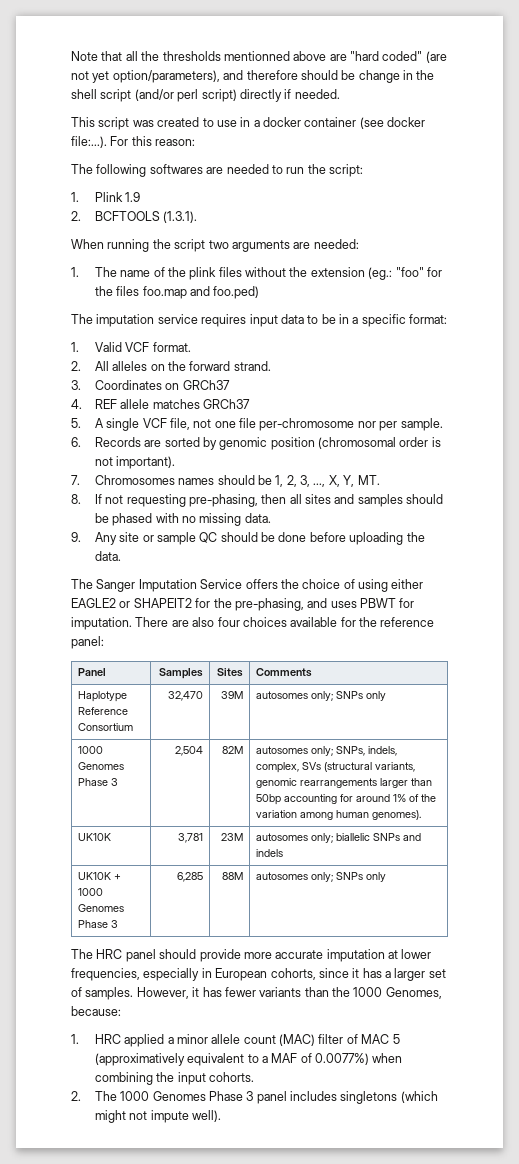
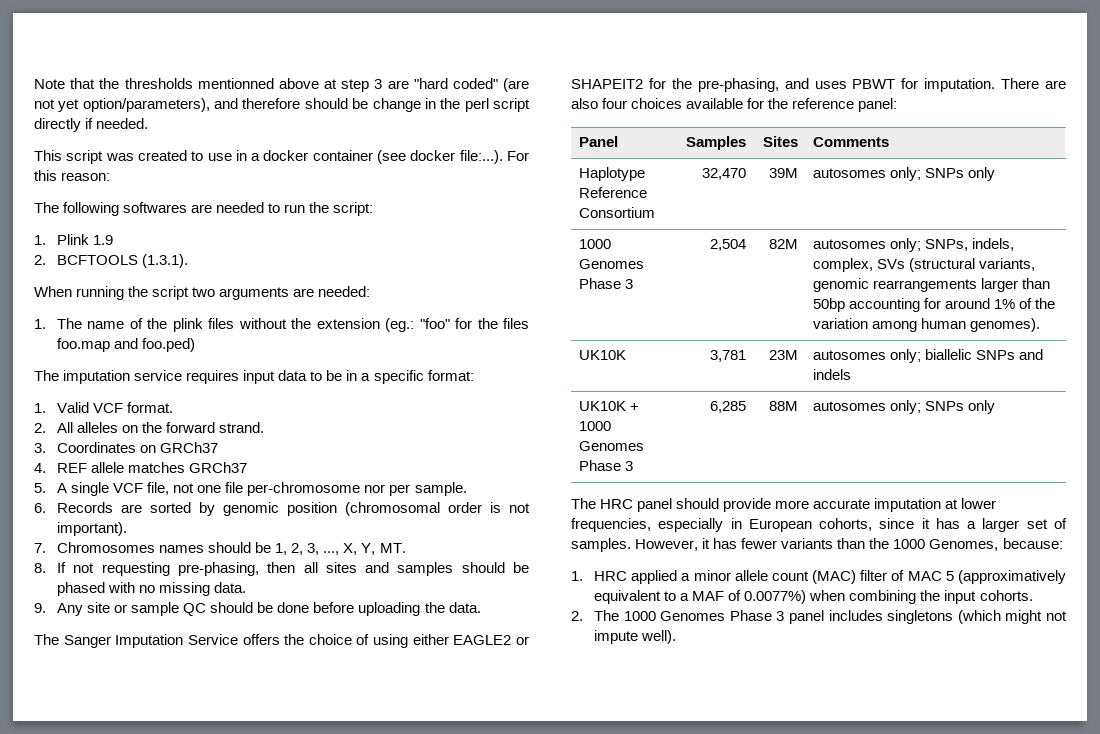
[125,51,138,61] all -> (96, 83) none
(327, 56) none -> [324,79,383,92] at step 3
[71,89,237,102] shell script (and/or perl script) -> [464,98,531,112] perl script

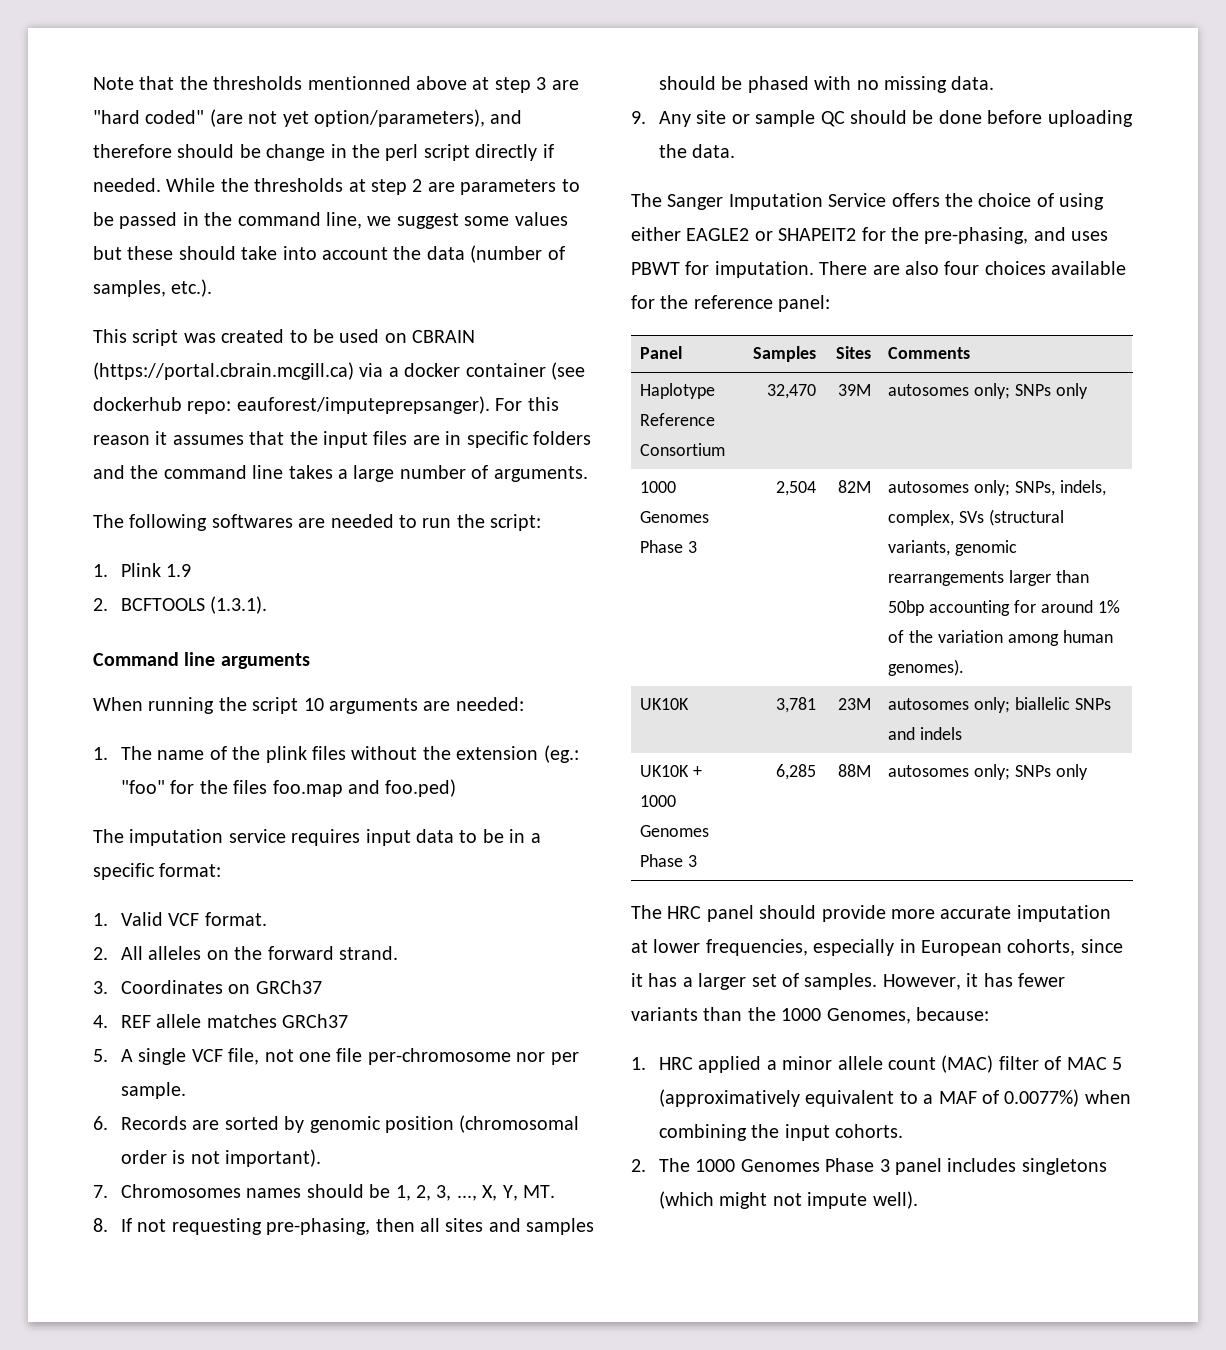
(149, 123) none -> [166,178,580,195] [93,212,568,229] [93,245,565,263] [93,279,213,297] While the thresholds at step 2 are parameters to be passed in the command line, we suggest some values but these should take into account the data (number of samples, etc.).
[207,150,530,164] [34,170,111,181] use in a docker container (see docker file:...). For this reason: -> [313,329,476,343] [93,362,585,380] [93,396,559,414] [93,431,591,448] [93,465,588,482] be used on CBRAIN (https://portal.cbrain.mcgill.ca) via a docker container (see dockerhub repo: eauforest/imputeprepsanger). For this reason it assumes that the input files are in specific folders and the command line takes a large number of arguments.
(189, 261) none -> [93,652,310,669] // Command line arguments
[192,287,216,297] two -> [303,698,324,711] 10

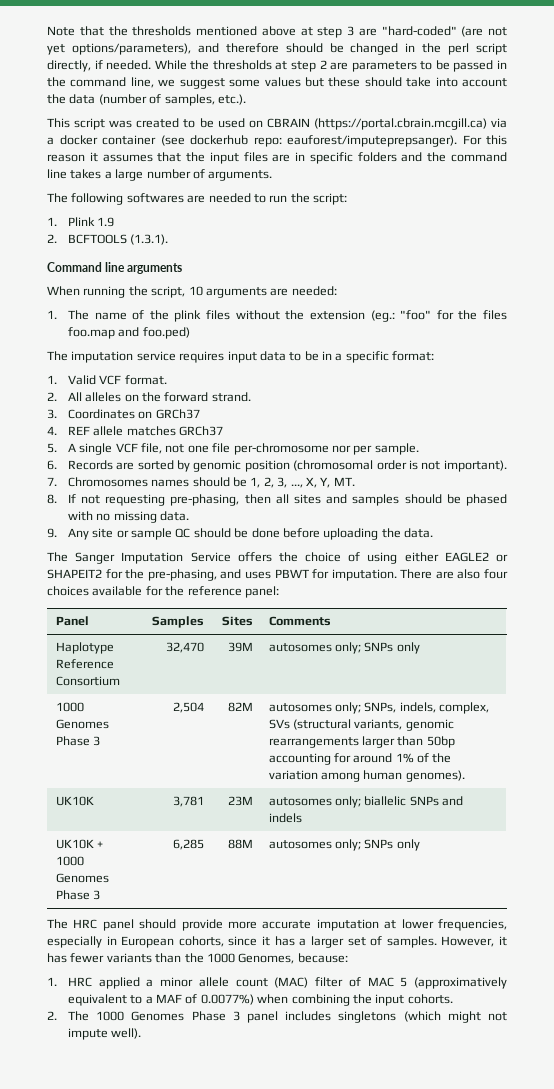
[307,76,411,90] mentionned -> [196,26,257,36] mentioned
[93,110,205,124] "hard coded" -> [381,26,457,36] "hard-coded"
[314,109,485,127] option/parameters), -> [71,43,191,55] options/parameters),
[266,144,326,161] change -> [350,43,399,55] changed
[475,144,538,161] directly -> [47,60,91,72] directly,
[252,697,299,714] script -> [151,286,186,298] script,

